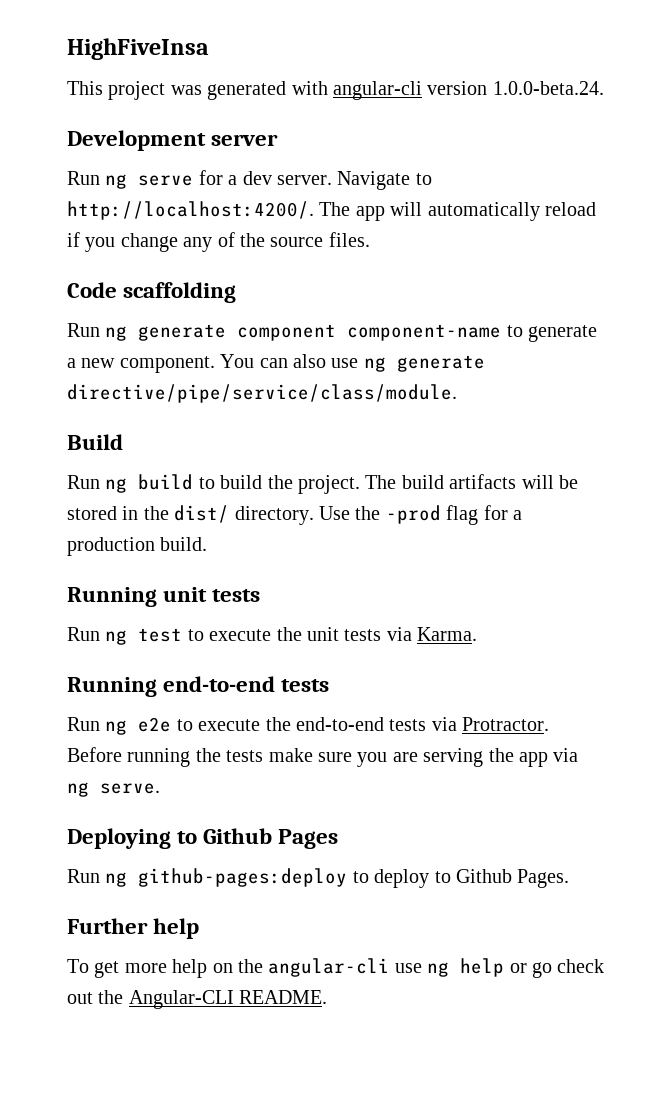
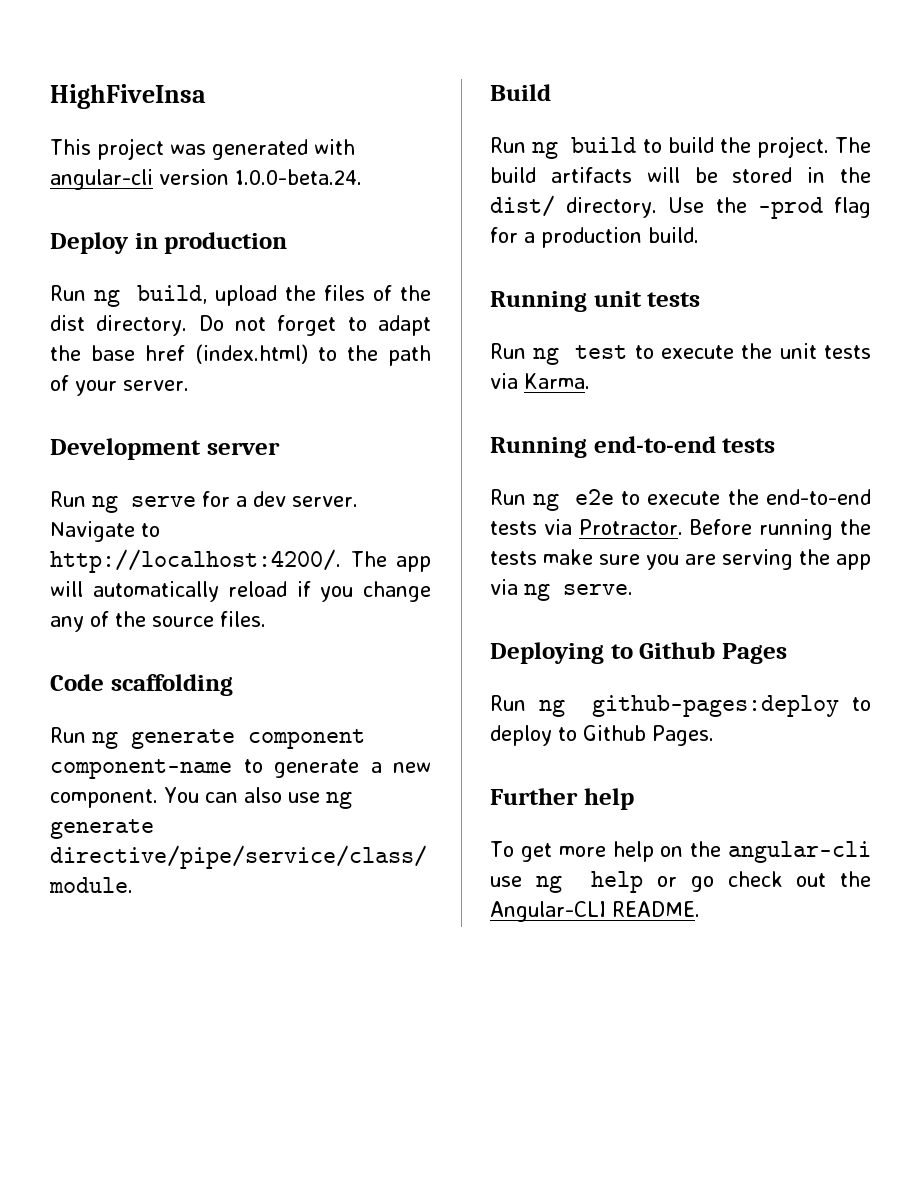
(604, 88) none -> [50,232,288,254] [50,285,432,307] [50,315,431,336] [50,344,431,366] [50,375,189,396] // Deploy in production // Run ng build, upload the files of the dist directory. Do not forget to adapt the base href (index.html) to the path of your server.

